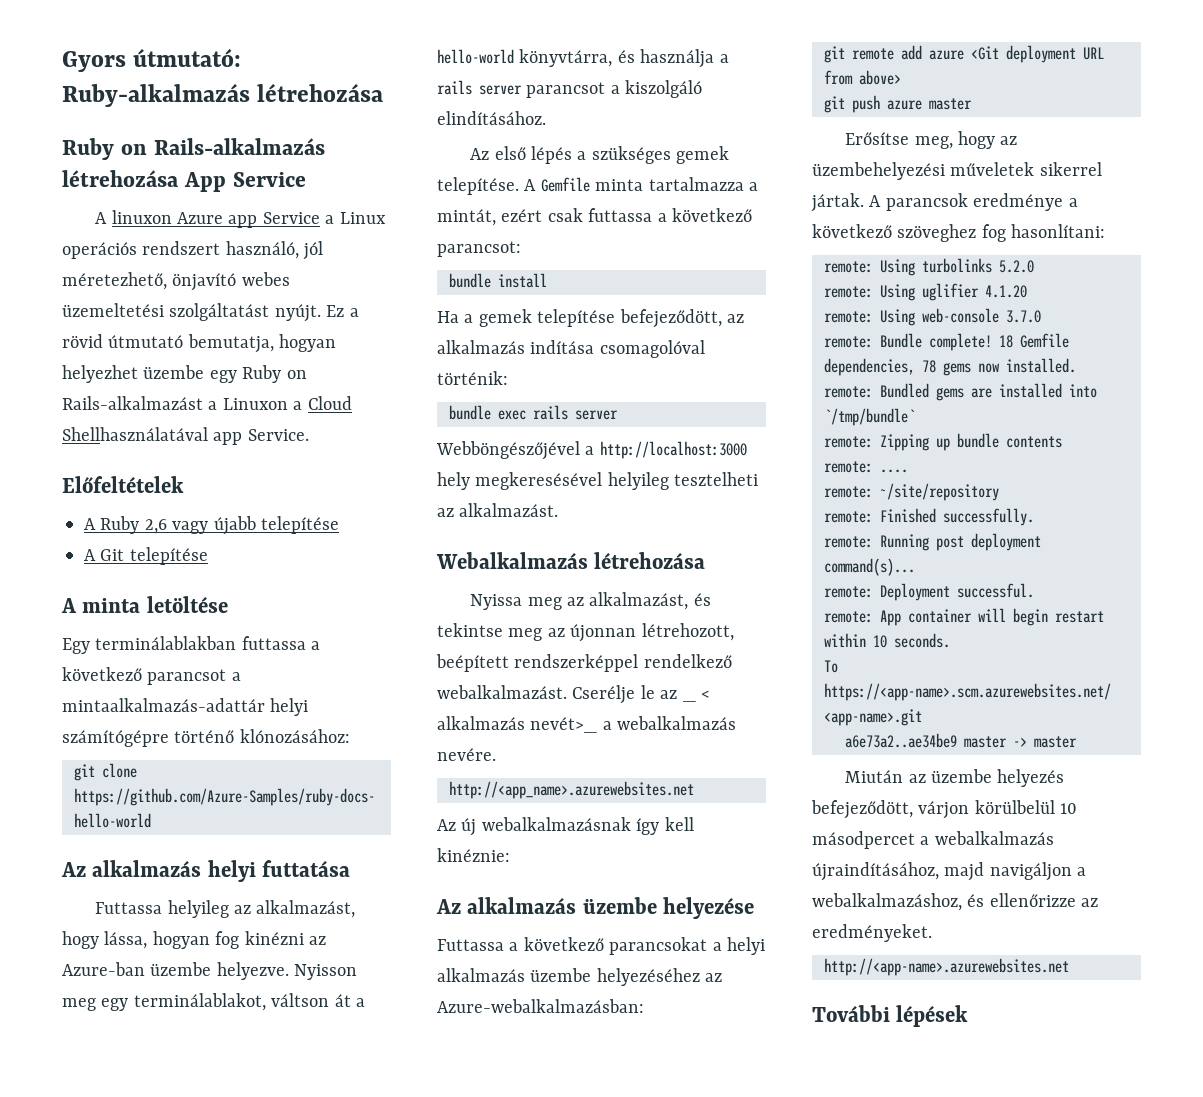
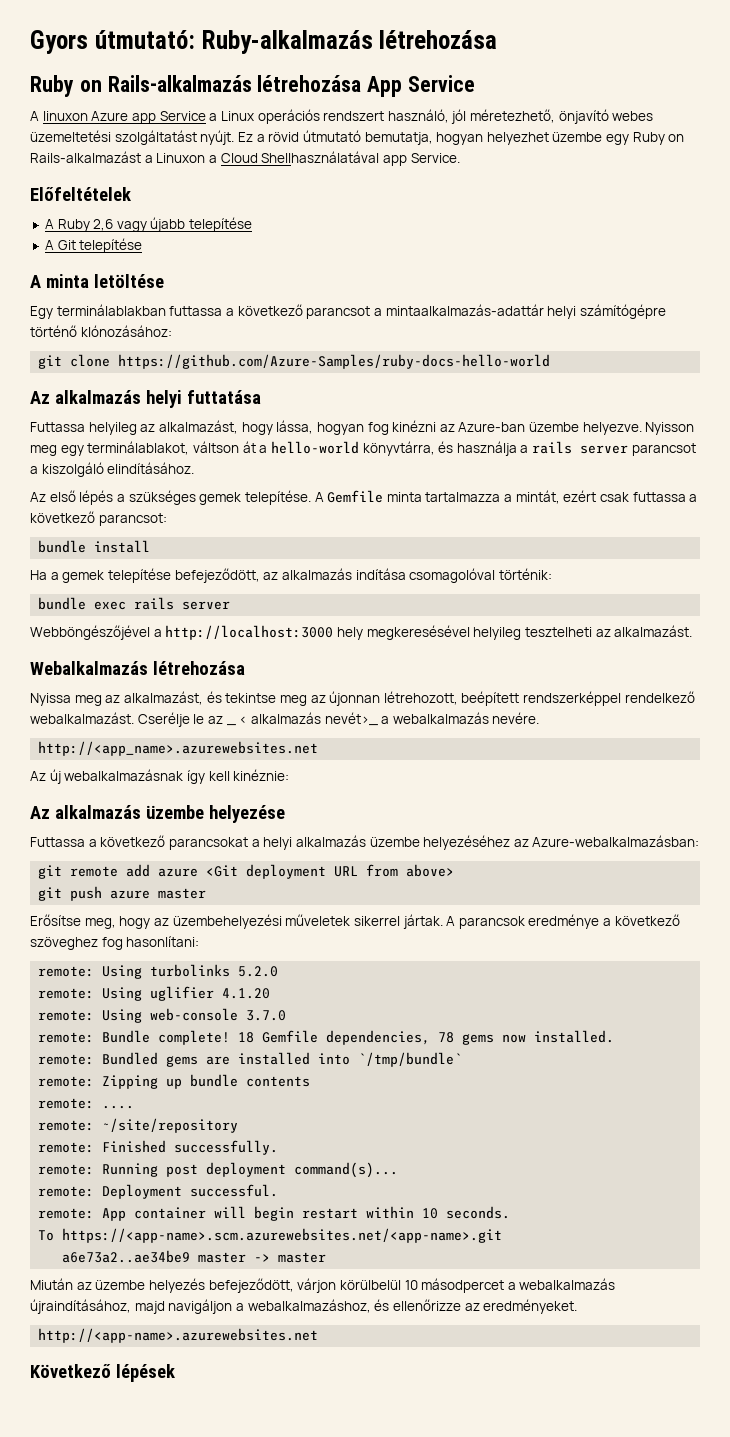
[812,1005,890,1022] További -> [30,1364,111,1378] Következő

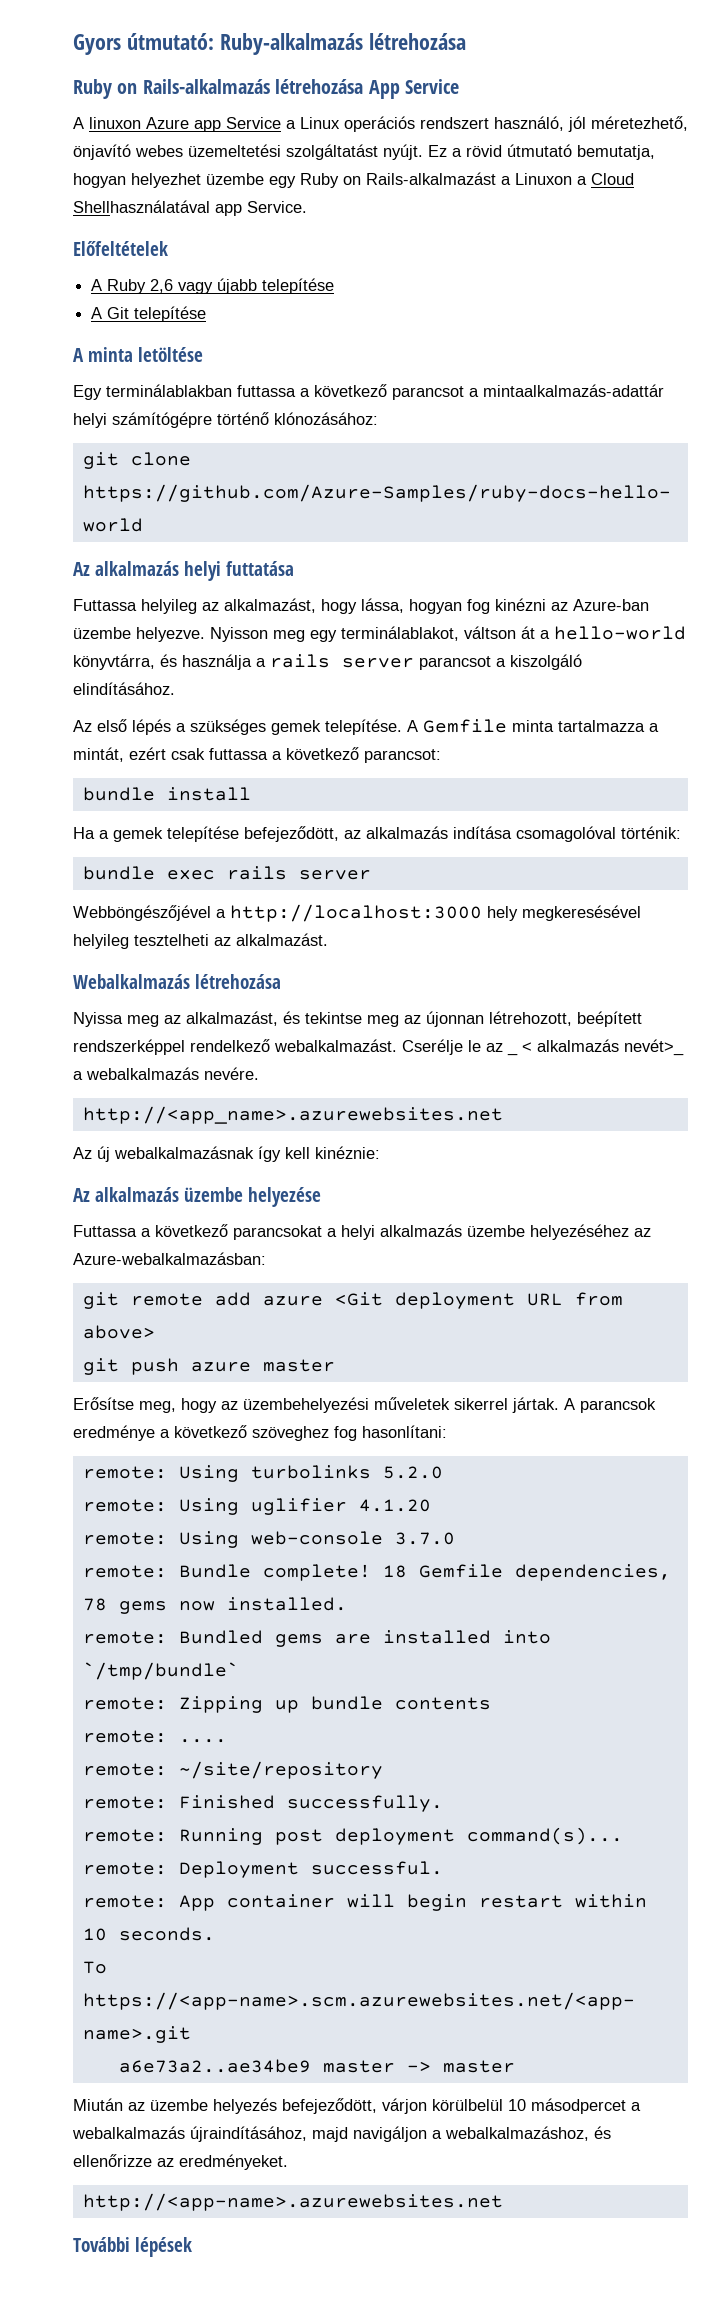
[30,1364,111,1378] Következő -> [73,2237,130,2252] További

